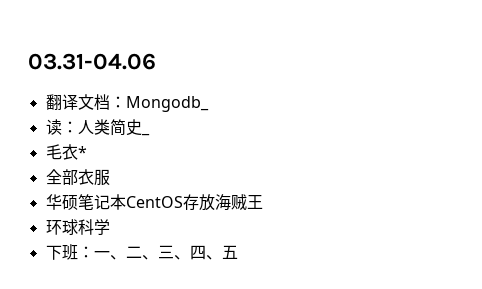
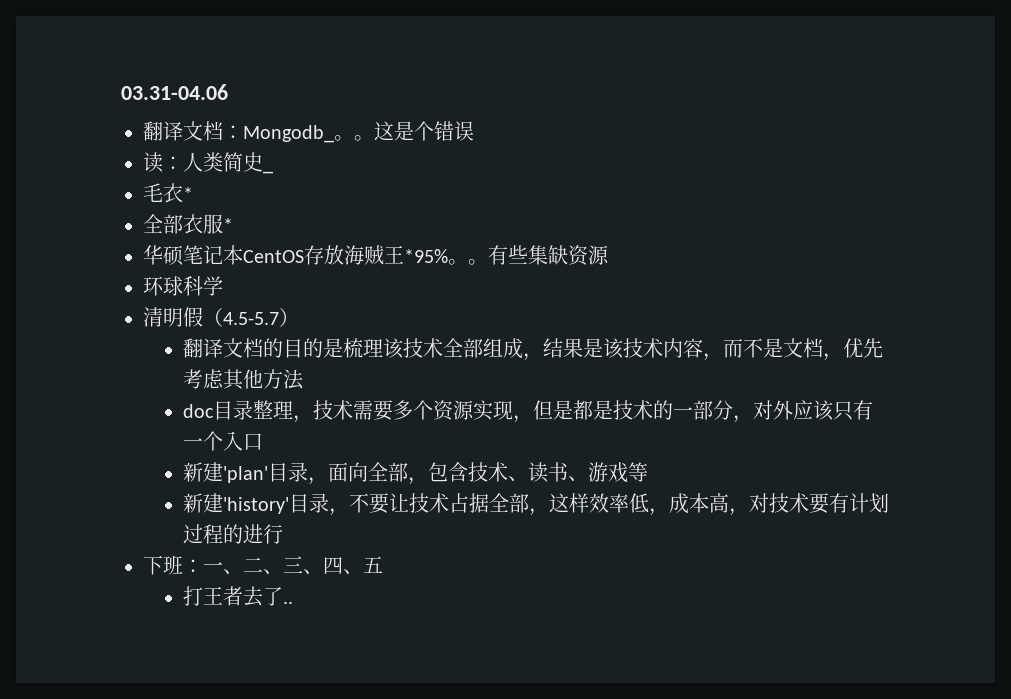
(209, 104) none -> [334,121,474,141] 。。这是个错误
(110, 177) none -> [223,218,233,232] *
[45,219,110,235] // 环球科学 -> [404,245,609,266] [143,276,223,296] [143,307,299,327] [182,338,883,361] [182,369,304,390] [182,400,873,423] [182,431,263,451] [182,462,648,485] [182,493,889,516] [182,524,283,544] *95%。。有些集缺资源 // 环球科学 // 清明假（4.5-5.7） // 翻译文档的目的是梳理该技术全部组成，结果是该技术内容，而不是文档，优先考虑其他方法 // doc目录整理，技术需要多个资源实现，但是都是技术的一部分，对外应该只有一个入口 // 新建'plan'目录，面向全部，包含技术、读书、游戏等 // 新建'history'目录，不要让技术占据全部，这样效率低，成本高，对技术要有计划过程的进行
(238, 252) none -> [182,586,293,607] // 打王者去了..

